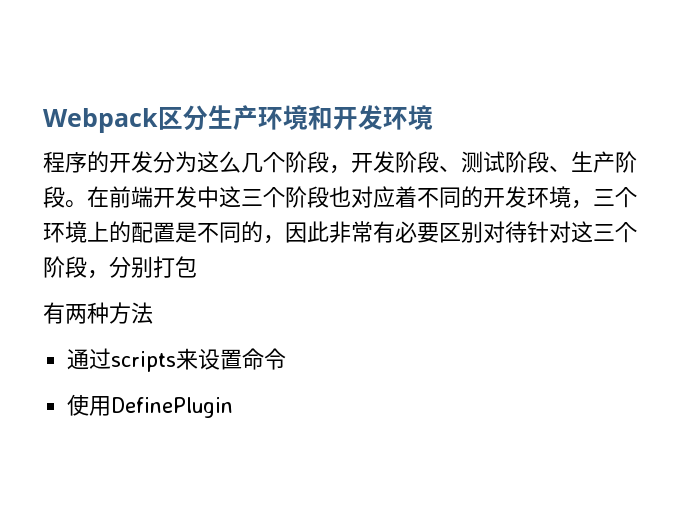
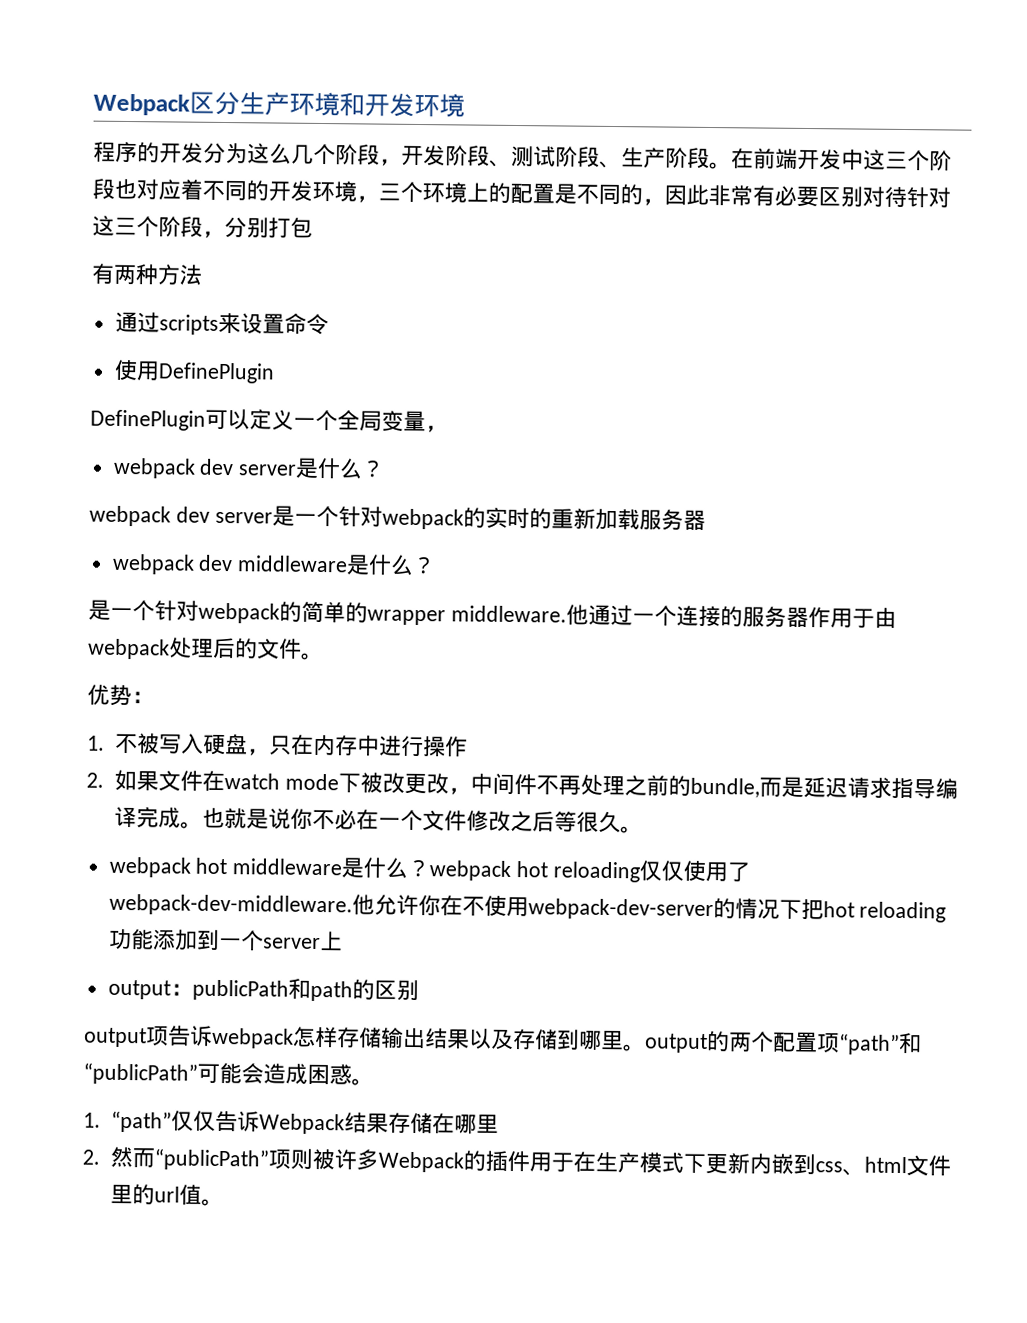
(234, 407) none -> [90,409,448,433] [112,457,386,480] [89,505,706,531] [111,553,437,576] [88,599,897,629] [88,637,324,661] [87,684,154,707] [87,733,468,758] [86,769,958,800] [113,806,643,834] [108,856,750,883] [108,893,947,923] [108,928,343,952] [107,978,419,1002] [84,1025,922,1055] [83,1062,374,1086] [83,1110,499,1135] [82,1146,951,1177] [109,1183,224,1207] // DefinePlugin可以定义一个全局变量， // webpack dev server是什么？ // webpack dev server是一个针对webpack的实时的重新加载服务器 // webpack dev middleware是什么？ // 是一个针对webpack的简单的wrapper middleware.他通过一个连接的服务器作用于由webpack处理后的文件。 // 优势： // 1.不被写入硬盘，只在内存中进行操作 // 2.如果文件在watch mode下被改更改，中间件不再处理之前的bundle,而是延迟请求指导编译完成。也就是说你不必在一个文件修改之后等很久。 // webpack hot middleware是什么？webpack hot reloading仅仅使用了webpack-dev-middleware.他允许你在不使用webpack-dev-server的情况下把hot reloading功能添加到一个server上 // output：publicPath和path的区别 // output项告诉webpack怎样存储输出结果以及存储到哪里。output的两个配置项“path”和“publicPath”可能会造成困惑。 // 1. “path”仅仅告诉Webpack结果存储在哪里 // 2.然而“publicPath”项则被许多Webpack的插件用于在生产模式下更新内嵌到css、html文件里的url值。

